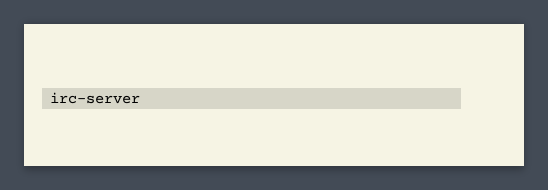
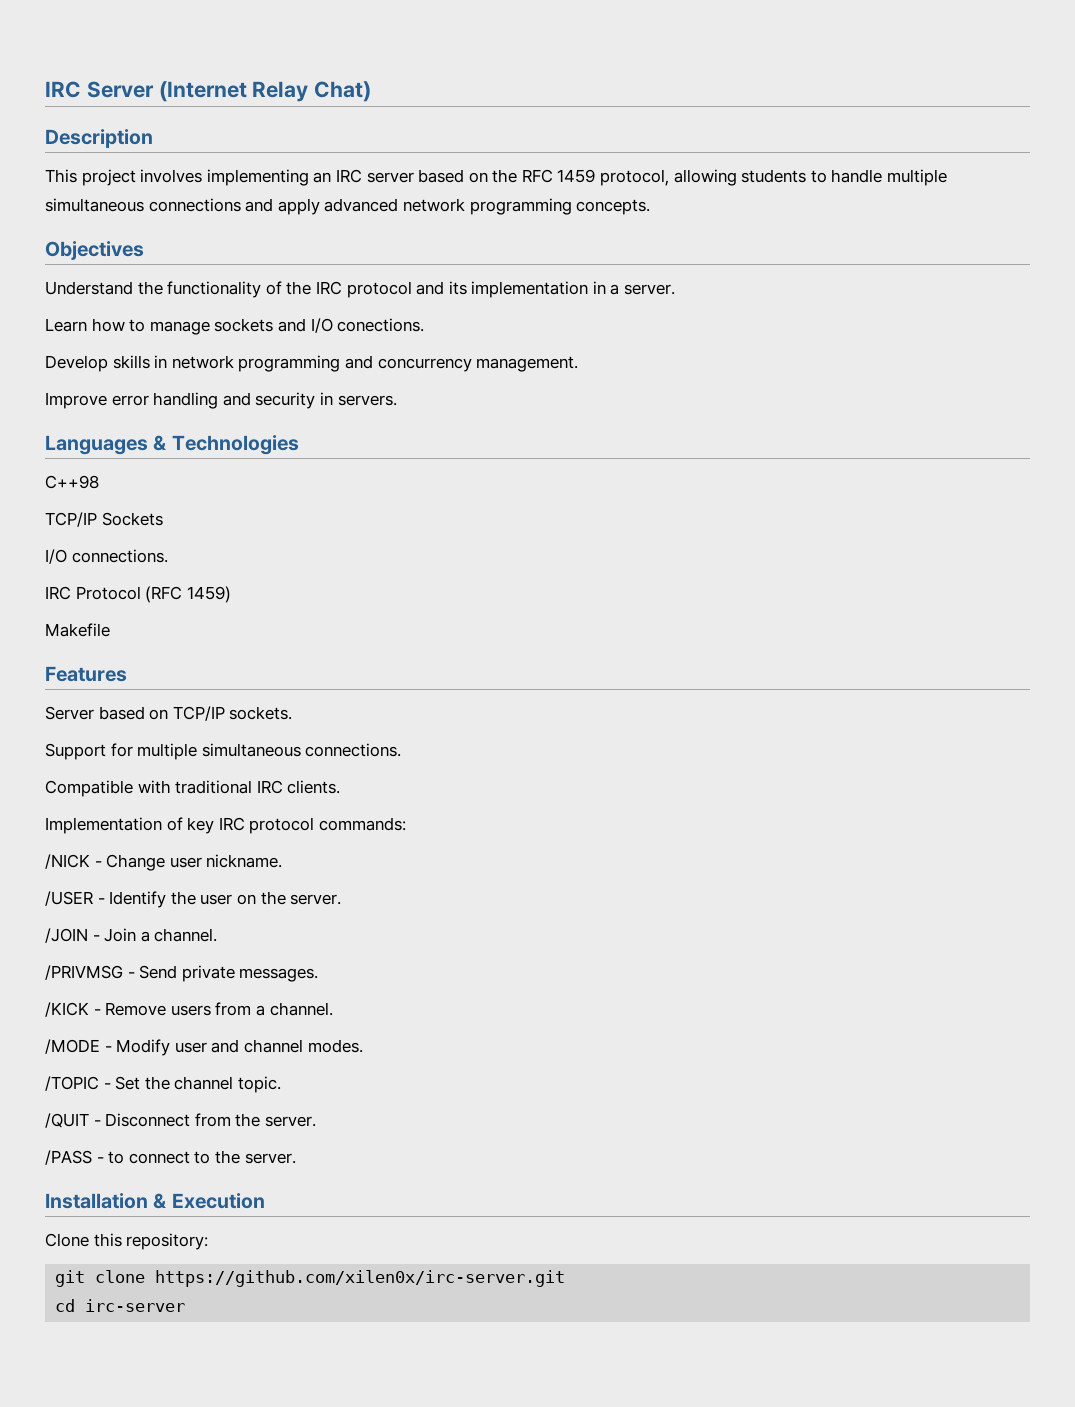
(49, 98) none -> [45,81,372,102] [45,129,153,148] [45,169,948,186] [45,198,651,215] [45,241,144,260] [45,281,676,298] [45,318,425,335] [45,355,579,372] [45,392,397,409] [45,435,299,455] [45,475,99,489] [45,512,163,527] [45,549,168,564] [45,586,231,603] [45,623,110,637] [45,666,127,682] [45,706,293,721] [45,743,402,760] [45,780,341,797] [45,817,406,834] [45,854,283,871] [45,891,342,908] [45,928,218,943] [45,965,319,982] [45,1002,333,1017] [45,1039,363,1056] [45,1076,281,1093] [45,1113,316,1128] [45,1150,296,1165] [45,1193,265,1209] [45,1233,209,1250] [55,1270,566,1287] [55,1299,76,1312] IRC Server (Internet Relay Chat) // Description // This project involves implementing an IRC server based on the RFC 1459 protocol, allowing students to handle multiple simultaneous connections and apply advanced network programming concepts. // Objectives // Understand the functionality of the IRC protocol and its implementation in a server. // Learn how to manage sockets and I/O conections. // Develop skills in network programming and concurrency management. // Improve error handling and security in servers. // Languages & Technologies // C++98 // TCP/IP Sockets // I/O connections. // IRC Protocol (RFC 1459) // Makefile // Features // Server based on TCP/IP sockets. // Support for multiple simultaneous connections. // Compatible with traditional IRC clients. // Implementation of key IRC protocol commands: // /NICK - Change user nickname. // /USER - Identify the user on the server. // /JOIN - Join a channel. // /PRIVMSG - Send private messages. // /KICK - Remove users from a channel. // /MODE - Modify user and channel modes. // /TOPIC - Set the channel topic. // /QUIT - Disconnect from the server. // /PASS - to connect to the server. // Installation & Execution // Clone this repository: // git clone https://github.com/xilen0x/irc-server.git // cd

